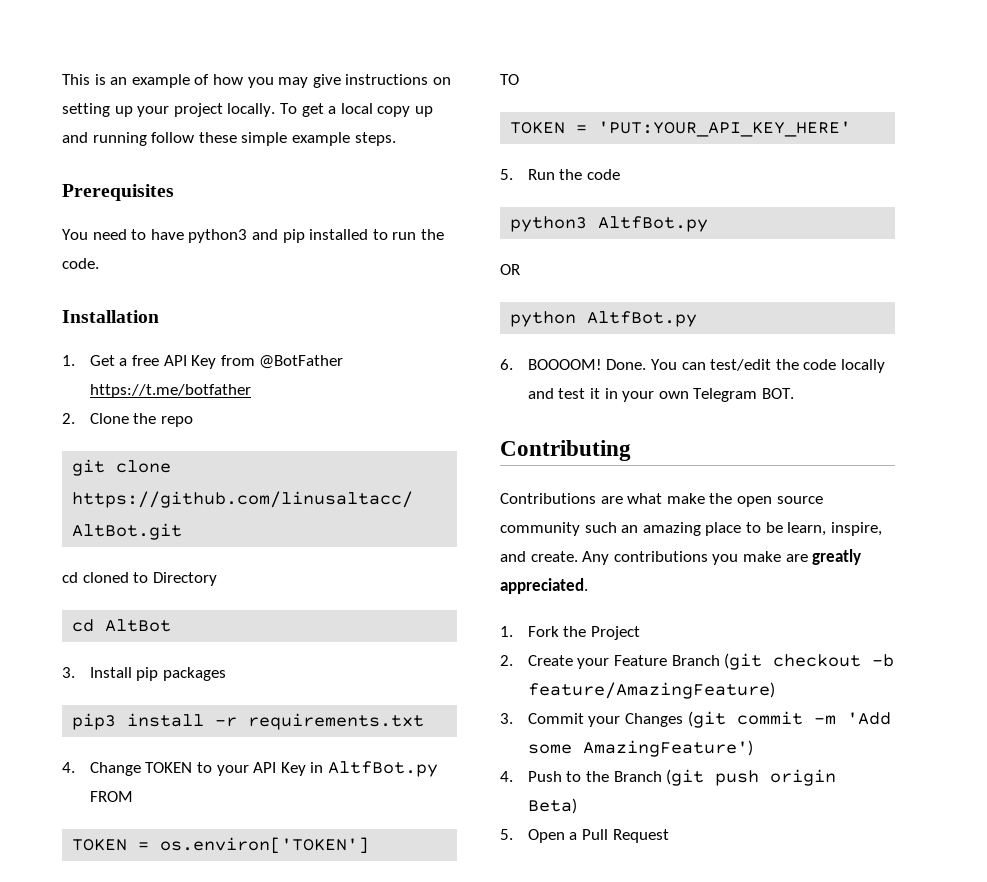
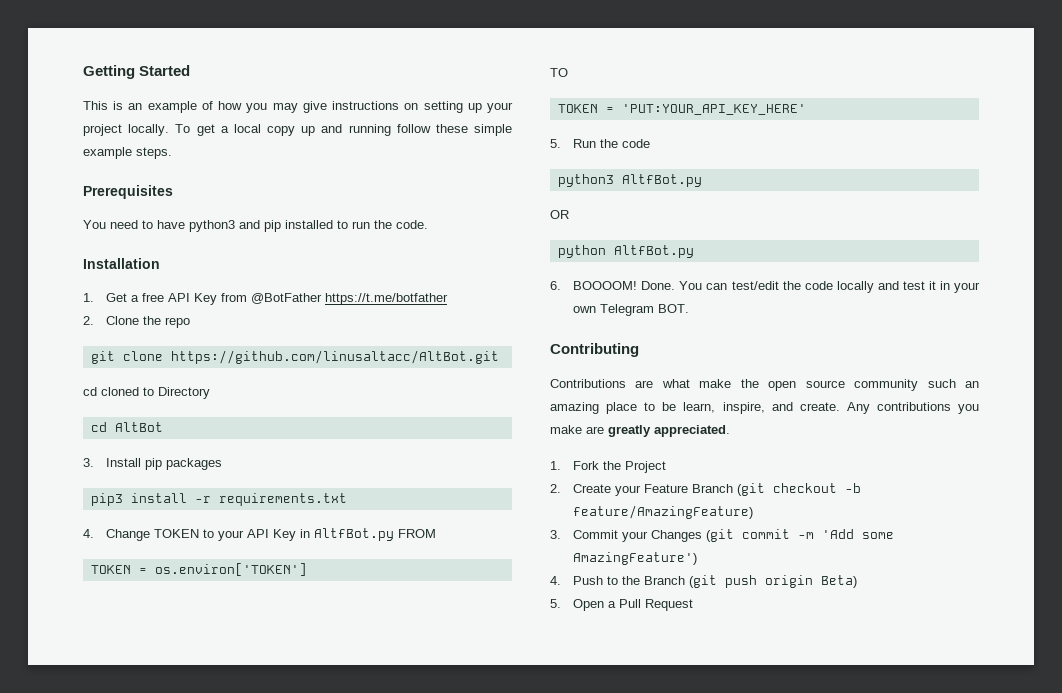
(62, 79) none -> [83,65,191,79] Getting Started //

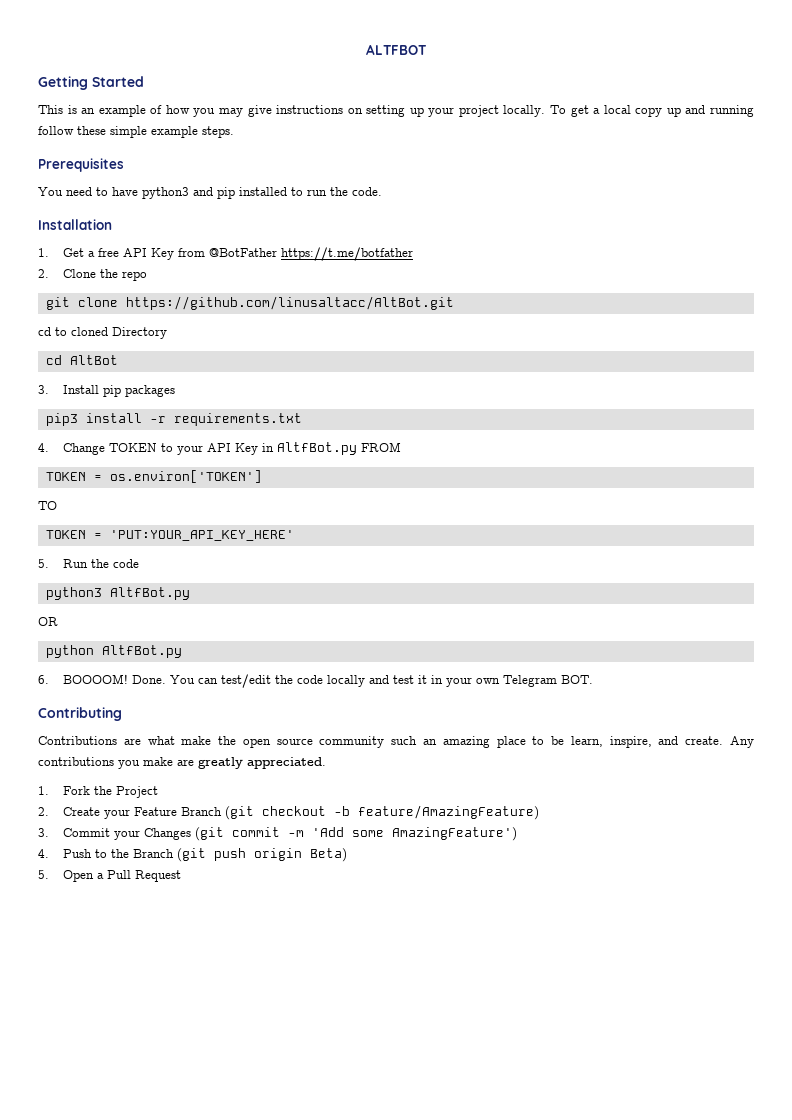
(83, 72) none -> [366,44,427,55] ALTFBOT //
[101,387,154,396] cloned to -> [55,327,108,336] to cloned

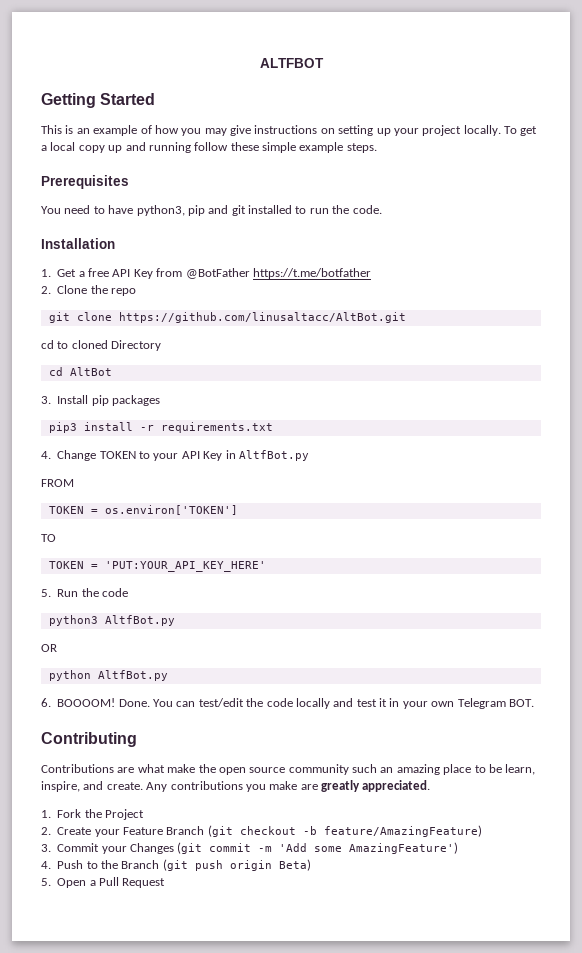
[142,187,235,199] python3 and pip -> [136,205,246,216] python3, pip and git
(357, 448) none -> (309, 455) //

